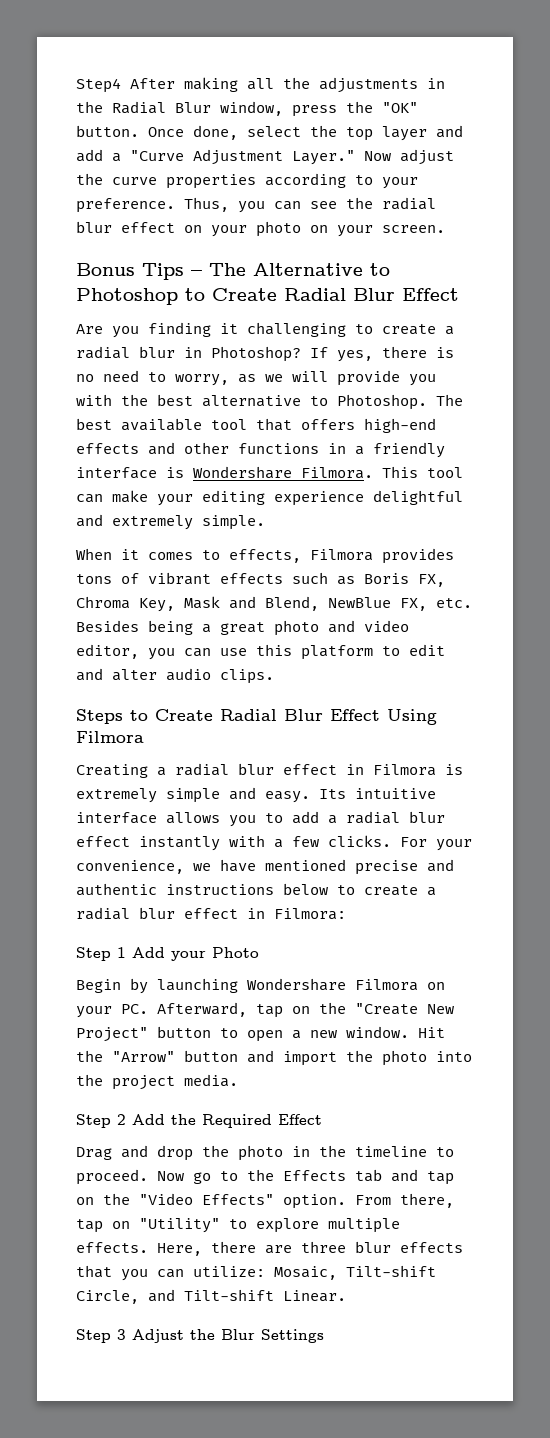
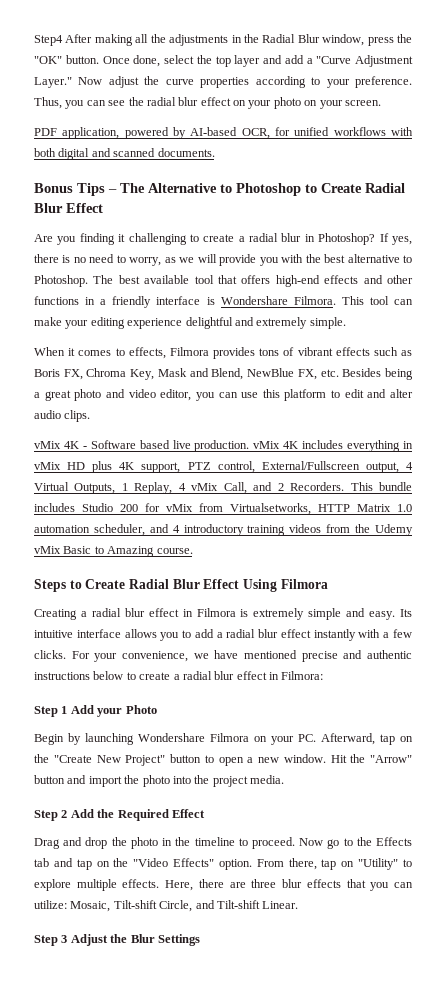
(445, 229) none -> [34,127,413,139] [34,148,215,160] // PDF application, powered by AI-based OCR, for unified workflows with both digital and scanned documents.
(274, 676) none -> [34,440,414,452] [34,461,413,473] [34,482,413,494] [34,503,412,515] [34,524,414,536] [34,546,193,557] // vMix 4K - Software based live production. vMix 4K includes everything in vMix HD plus 4K support, PTZ control, External/Fullscreen output, 4 Virtual Outputs, 1 Replay, 4 vMix Call, and 2 Recorders. This bundle includes Studio 200 for vMix from Virtualsetworks, HTTP Matrix 1.0 automation scheduler, and 4 introductory training videos from the Udemy vMix Basic to Amazing course.

